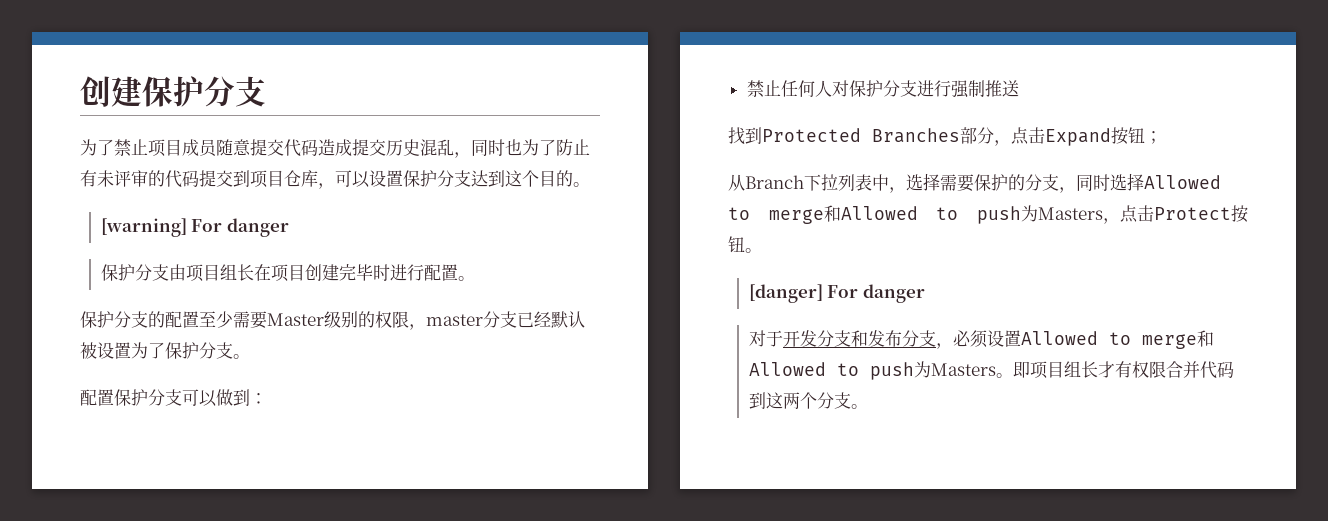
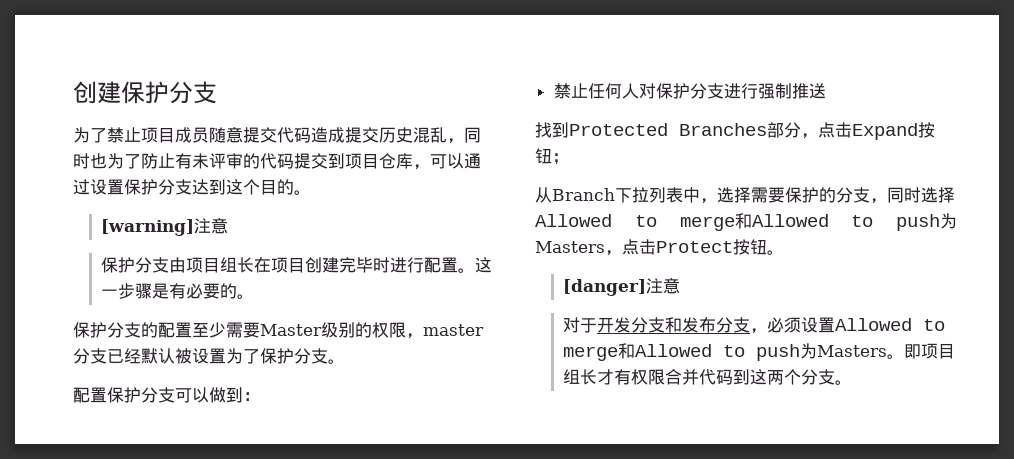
(370, 179) none -> [464,153,481,169] [73,179,90,195] 通过
[191,218,290,237] For danger -> [193,218,228,234] 注意
(475, 278) none -> [474,257,492,273] [100,283,254,299] 这一步骤是有必要的。
[827,284,926,303] For danger -> [645,278,680,294] 注意

